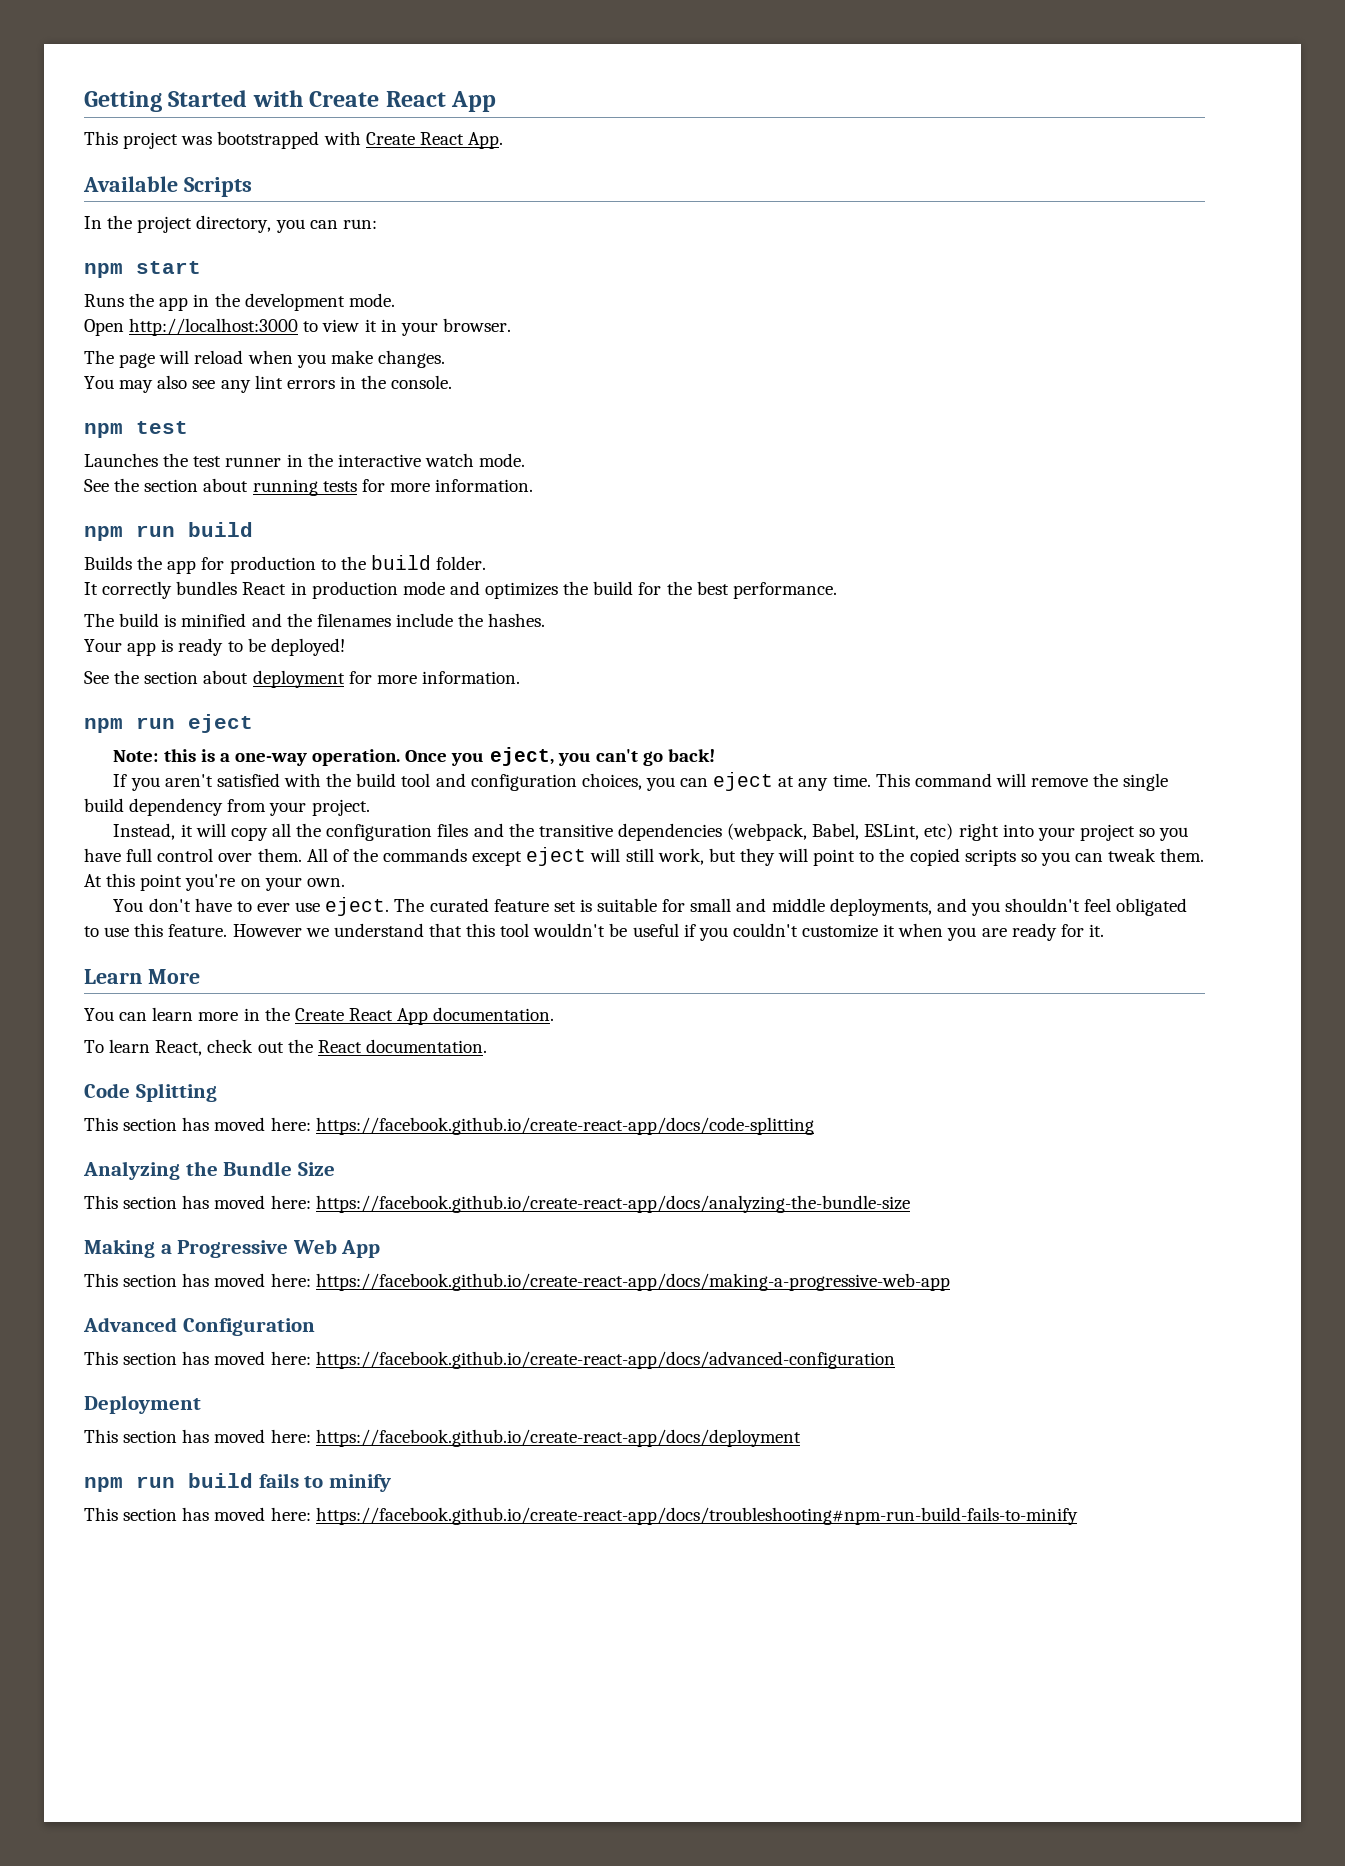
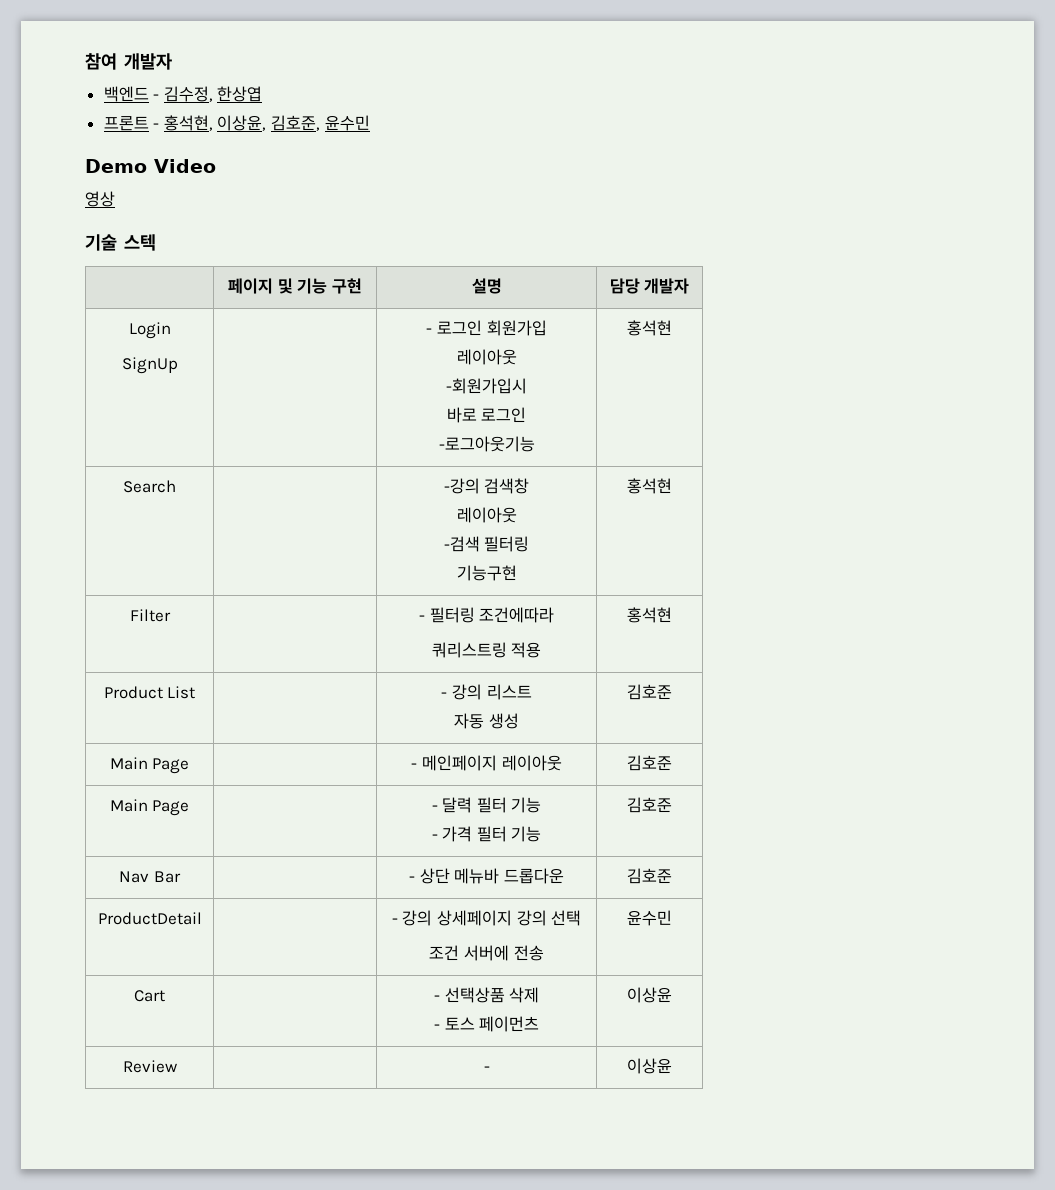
[84,90,497,112] [84,131,503,149] [83,176,252,197] [84,215,377,233] [84,261,201,278] [84,293,395,311] [84,318,511,336] [84,350,445,368] [84,375,453,393] [84,421,188,438] [84,453,526,467] [84,478,534,496] [84,522,253,541] [84,555,487,574] [84,581,837,599] [84,613,546,627] [84,638,345,656] [84,670,520,688] [84,714,253,733] [113,747,716,766] [113,772,1169,791] [84,798,370,816] [113,823,1189,841] [84,847,1205,866] [84,873,345,891] [113,897,1188,916] [84,923,1104,941] [84,969,200,984] [84,1007,555,1025] [84,1039,487,1056] [84,1083,217,1102] [84,1117,814,1135] [83,1161,335,1180] [84,1195,910,1213] [84,1239,381,1258] [84,1273,950,1291] [83,1317,315,1336] [84,1351,895,1369] [84,1395,201,1414] [84,1429,801,1447] [84,1473,391,1492] [84,1507,1078,1525] Getting Started with Create React App // This project was bootstrapped with Create React App. // Available Scripts // In the project directory, you can run: // npm start // Runs the app in the development mode. // Open http://localhost:3000 to view it in your browser. // The page will reload when you make changes. // You may also see any lint errors in the console. // npm test // Launches the test runner in the interactive watch mode. // See the section about running tests for more information. // npm run build // Builds the app for production to the build folder. // It correctly bundles React in production mode and optimizes the build for the best performance. // The build is minified and the filenames include the hashes. // Your app is ready to be deployed! // See the section about deployment for more information. // npm run eject // Note: this is a one-way operation. Once you eject, you can't go back! // If you aren't satisfied with the build tool and configuration choices, you can eject at any time. This command will remove the single build dependency from your project. // Instead, it will copy all the configuration files and the transitive dependencies (webpack, Babel, ESLint, etc) right into your project so you have full control over them. All of the commands except eject will still work, but they will point to the copied scripts so you can tweak them. At this point you're on your own. // You don't have to ever use eject. The curated feature set is suitable for small and middle deployments, and you shouldn't feel obligated to use this feature. However we understand that this tool wouldn't be useful if you couldn't customize it when you are ready for it. // Learn More // You can learn more in the Create React App documentation. // To learn React, check out the React documentation. // Code Splitting // This section has moved here: https://facebook.github.io/create-react-app/docs/code-splitting // Analyzing the Bundle Size // This section has moved here: https://facebook.github.io/create-react-app/docs/analyzing-the-bundle-size // Making a Progressive Web App // This section has moved here: https://facebook.github.io/create-react-app/docs/making-a-progressive-web-app // Advanced Configuration // This section has moved here: https://facebook.github.io/create-react-app/docs/advanced-configuration // Deployment // This section has moved here: https://facebook.github.io/create-react-app/docs/deployment // npm run build fails to minify // This section has moved here: https://facebook.github.io/create-react-app/docs/troubleshooting#npm-run-build-fails-to-minify -> [85,53,172,70] [103,86,263,102] [103,115,370,131] [85,159,216,173] [85,191,115,207] [85,234,156,251] [228,278,362,294] [471,278,502,294] [609,278,690,294] [128,322,171,339] [121,357,178,374] [426,320,547,336] [456,349,517,365] [446,378,527,394] [446,407,527,423] [438,436,535,452] [627,320,672,336] [123,480,176,493] [443,478,530,494] [456,507,517,523] [443,536,530,552] [456,565,517,581] [627,478,672,494] [129,609,171,622] [418,607,555,623] [431,642,542,658] [627,607,672,623] [103,686,196,699] [441,684,532,700] [454,713,519,729] [627,684,672,700] [109,757,190,774] [411,755,562,771] [627,755,672,771] [109,799,190,816] [431,797,542,813] [431,826,542,842] [627,797,672,813] [119,871,181,883] [409,868,564,884] [627,868,672,884] [97,912,202,925] [391,910,582,926] [429,945,544,961] [627,910,672,926] [134,990,165,1002] [433,987,540,1003] [433,1016,540,1032] [627,987,672,1003] [122,1060,177,1073] [483,1066,490,1072] [627,1058,672,1074] 참여 개발자 // 백엔드 - 김수정, 한상엽 // 프론트 - 홍석현, 이상윤, 김호준, 윤수민 // Demo Video // 영상 // 기술 스텍 // | 페이지 및 기능 구현 | 설명 | 담당 개발자 // Login // SignUp | | - 로그인 회원가입 // 레이아웃 // -회원가입시 // 바로 로그인 // -로그아웃기능 | 홍석현 // Search | | -강의 검색창 // 레이아웃 // -검색 필터링 // 기능구현 | 홍석현 // Filter | | - 필터링 조건에따라 // 쿼리스트링 적용 | 홍석현 // Product List | | - 강의 리스트 // 자동 생성 | 김호준 // Main Page | | - 메인페이지 레이아웃 | 김호준 // Main Page | | - 달력 필터 기능 // - 가격 필터 기능 | 김호준 // Nav Bar | | - 상단 메뉴바 드롭다운 | 김호준 // ProductDetail | | - 강의 상세페이지 강의 선택 // 조건 서버에 전송 | 윤수민 // Cart | | - 선택상품 삭제 // - 토스 페이먼츠 | 이상윤 // Review | | - | 이상윤

